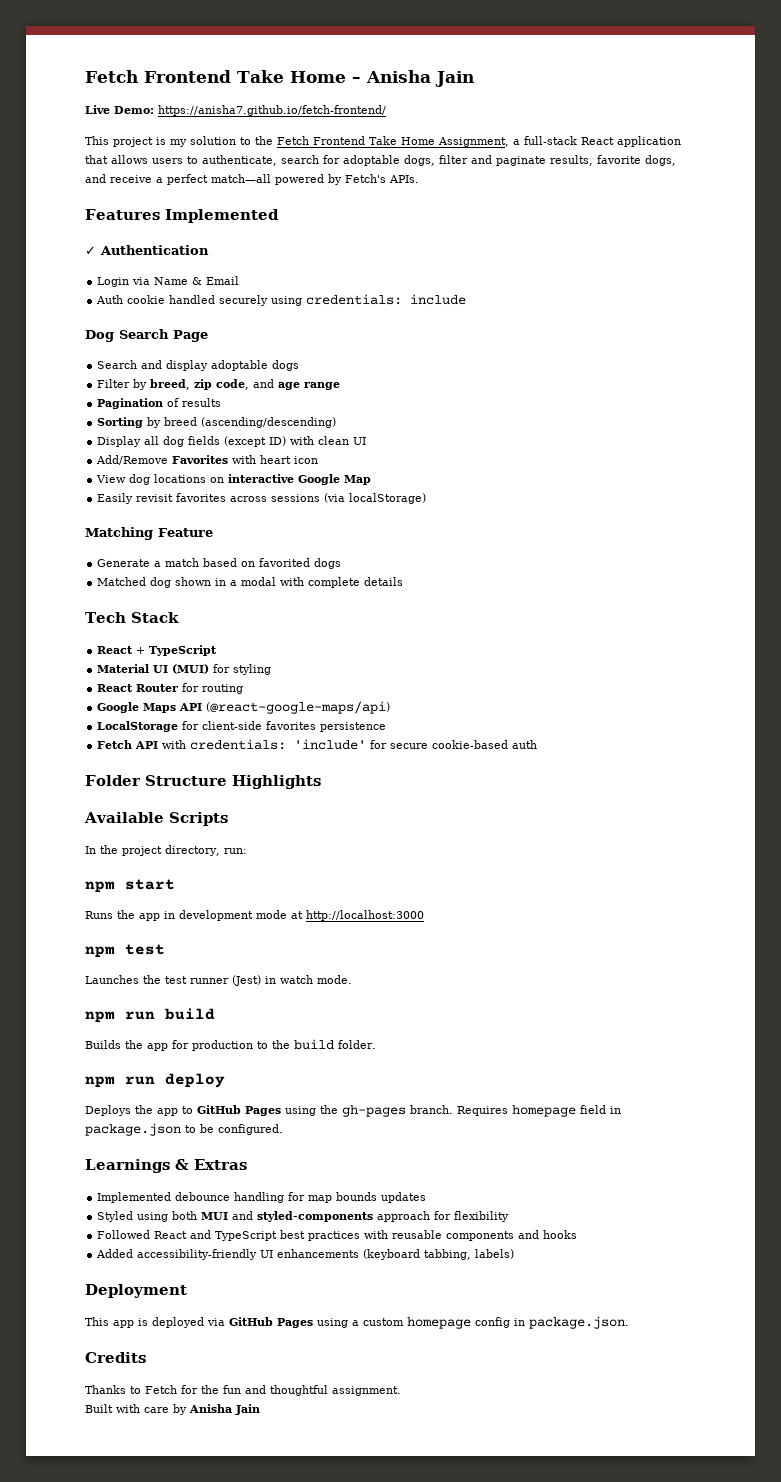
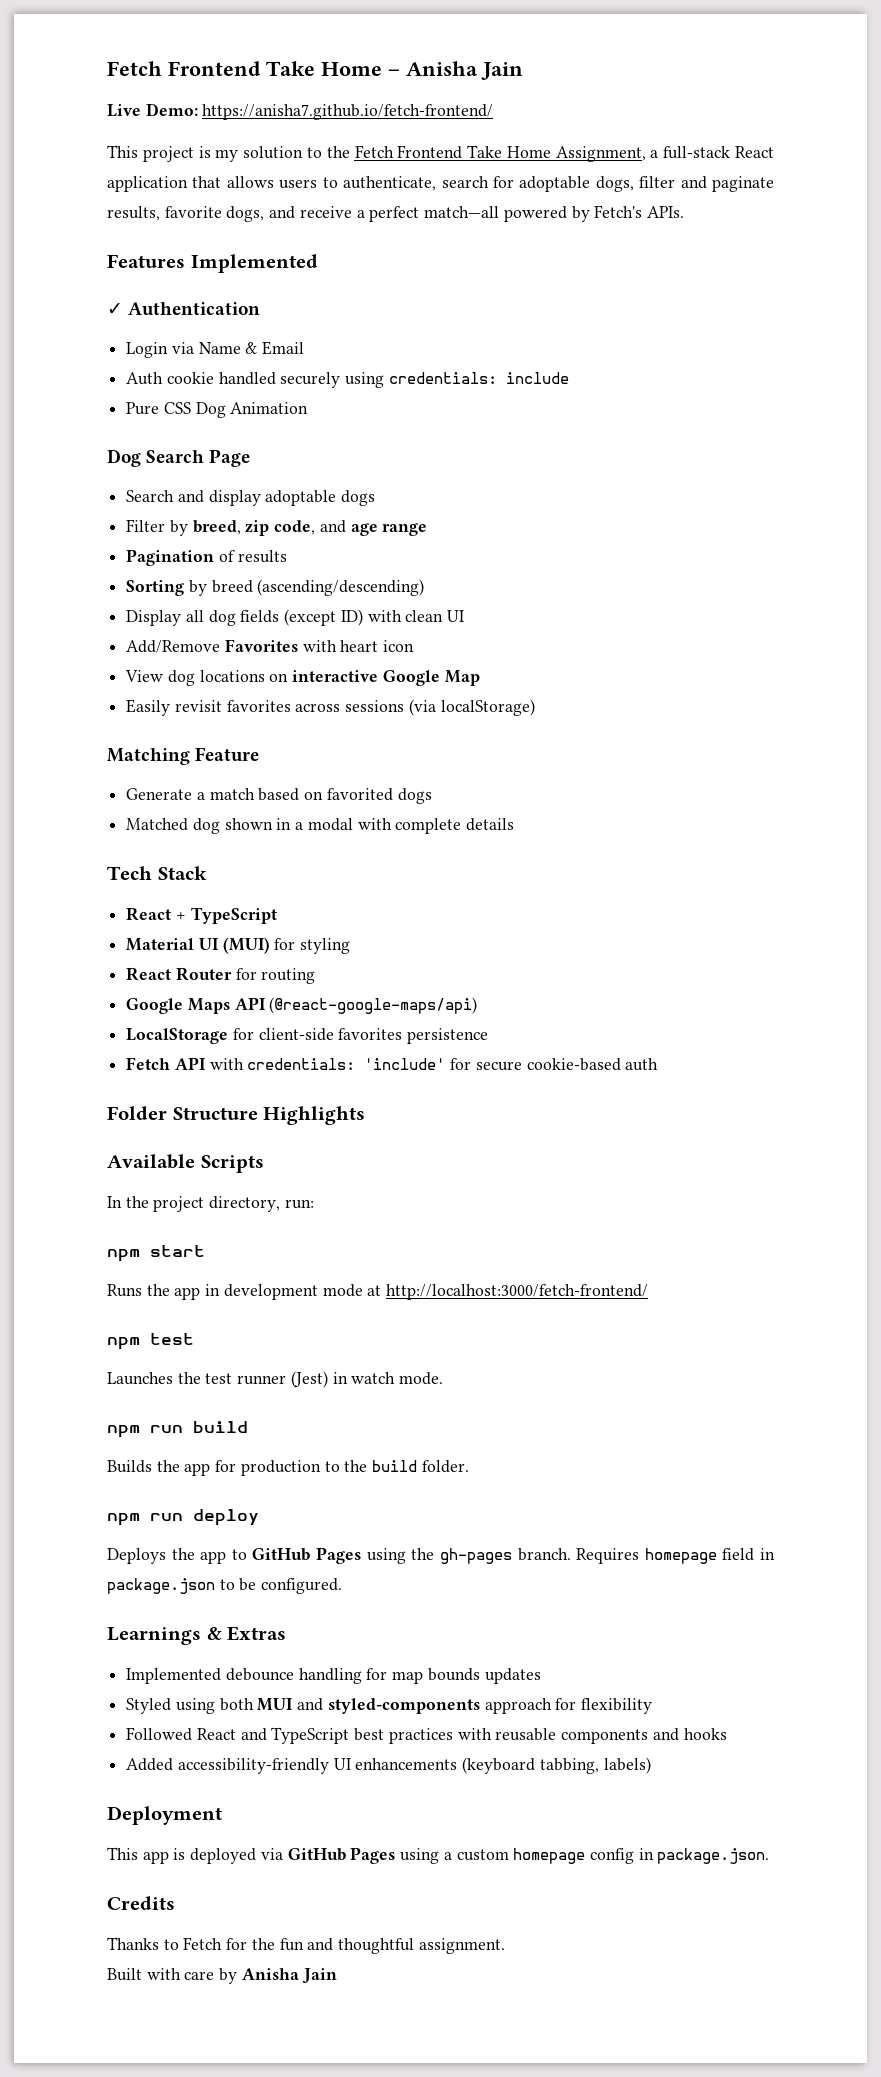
(467, 299) none -> [126,402,309,418] // Pure CSS Dog Animation
[306,910,424,921] http://localhost:3000 -> [386,1284,649,1300] http://localhost:3000/fetch-frontend/

